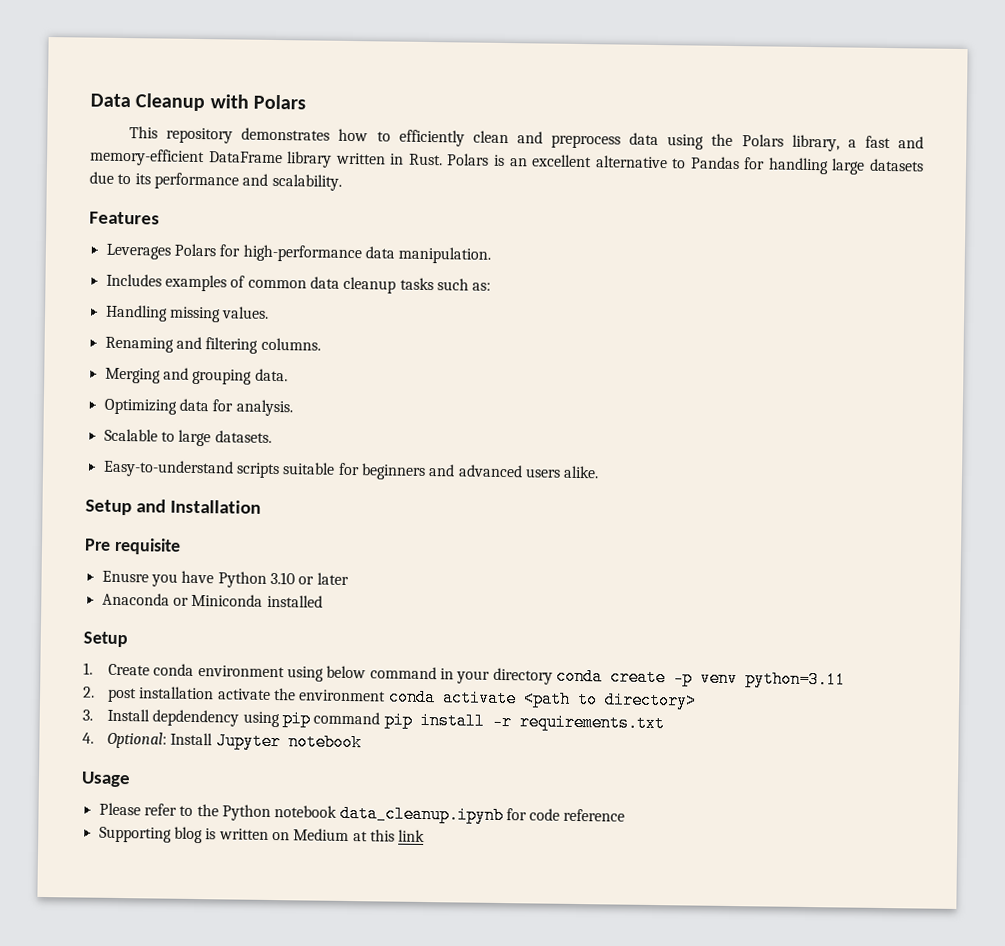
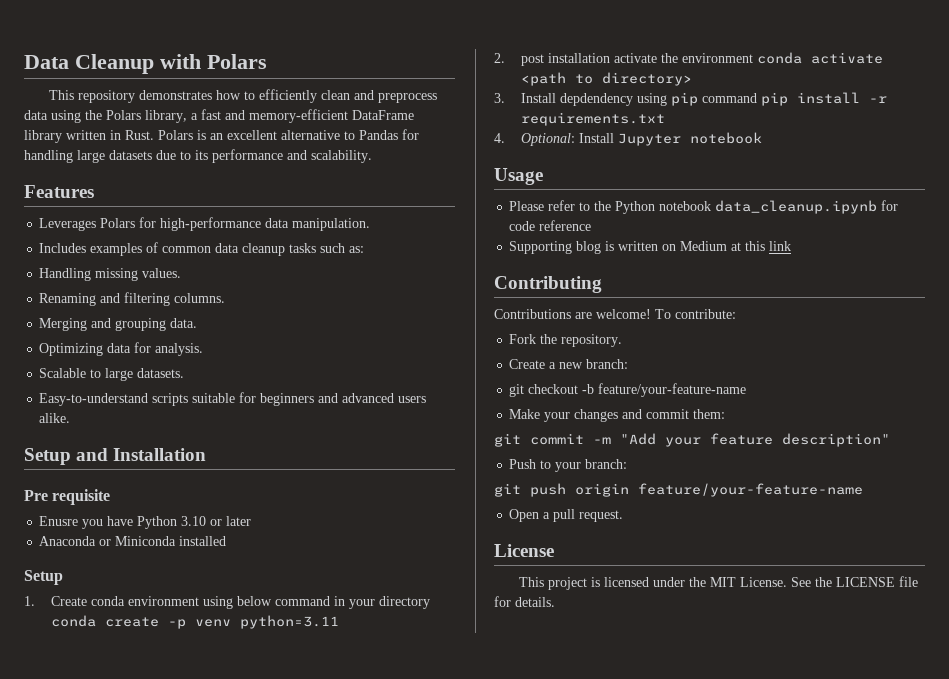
(426, 836) none -> [494,276,602,293] [494,309,736,319] [509,334,623,347] [509,359,629,369] [509,383,747,397] [509,409,726,422] [494,433,890,447] [509,459,628,472] [494,483,863,497] [509,509,624,522] [494,544,554,557] [518,576,918,590] [494,596,555,607] // Contributing // Contributions are welcome! To contribute: // Fork the repository. // Create a new branch: // git checkout -b feature/your-feature-name // Make your changes and commit them: // git commit -m "Add your feature description" // Push to your branch: // git push origin feature/your-feature-name // Open a pull request. // License // This project is licensed under the MIT License. See the LICENSE file for details.

